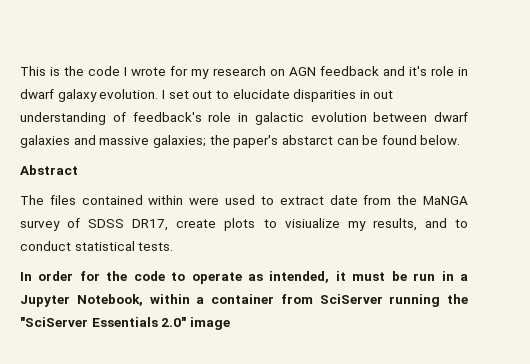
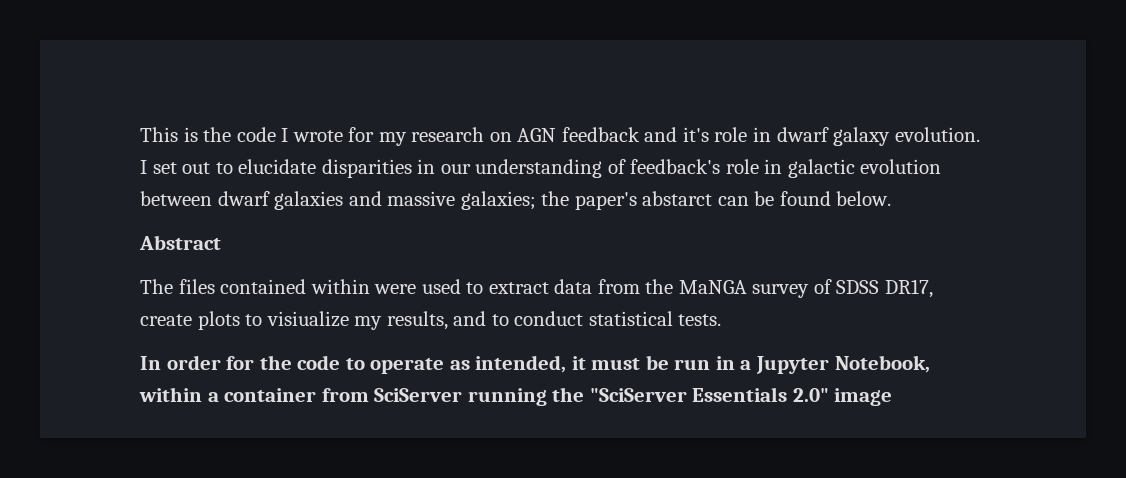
[373,90,394,99] out -> [440,164,471,174] our
[329,195,358,205] date -> [554,279,593,294] data

